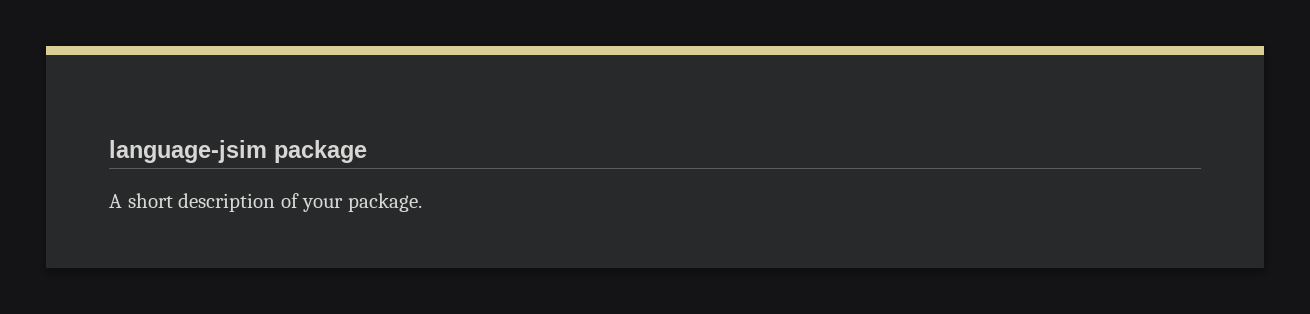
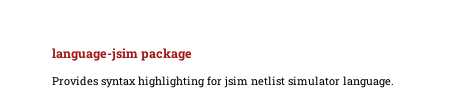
[109,193,422,212] A short description of your package. -> [52,76,394,88] Provides syntax highlighting for jsim netlist simulator language.

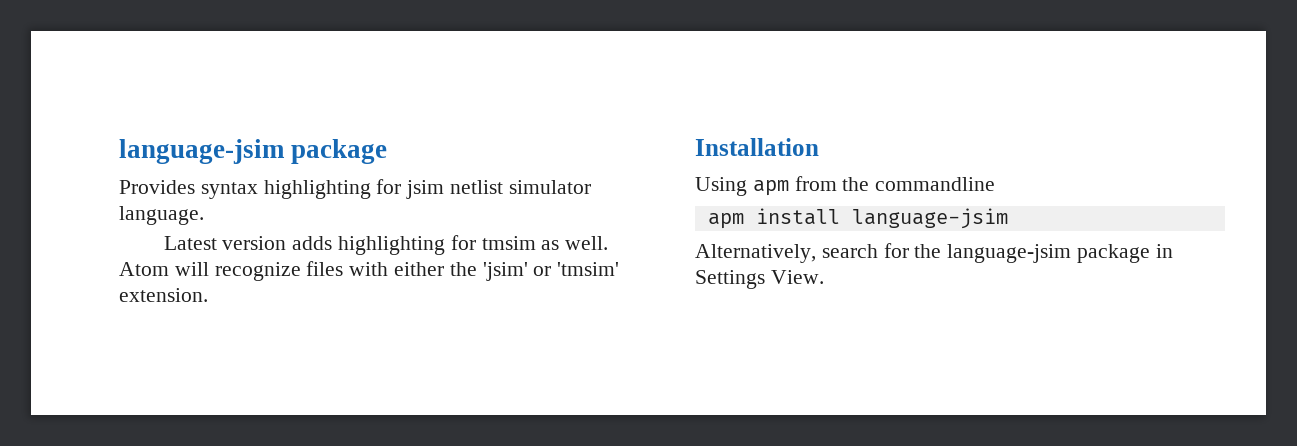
(394, 82) none -> [163,235,609,255] [119,261,620,281] [119,288,208,302] [695,138,819,156] [695,176,996,196] [707,208,1008,229] [695,243,1173,263] [695,270,824,289] // Latest version adds highlighting for tmsim as well. Atom will recognize files with either the 'jsim' or 'tmsim' extension. // Installation // Using apm from the commandline // apm install language-jsim // Alternatively, search for the language-jsim package in Settings View.

